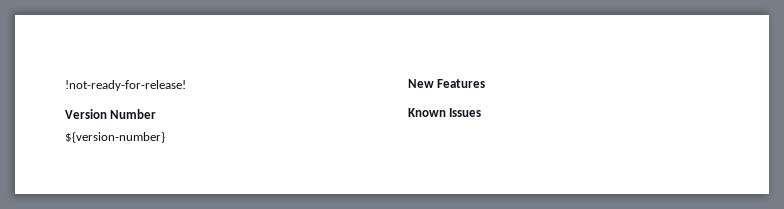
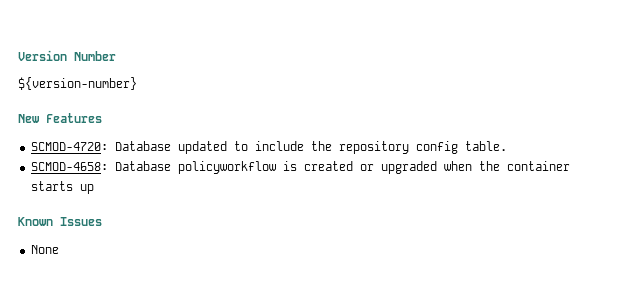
[65,80,186,91] !not-ready-for-release! // -> (18, 55) none
(486, 83) none -> [30,141,507,154] [30,161,570,174] [30,181,94,194] // SCMOD-4720: Database updated to include the repository config table. // SCMOD-4658: Database policyworkflow is created or upgraded when the container starts up
(482, 112) none -> [30,245,59,254] // None

